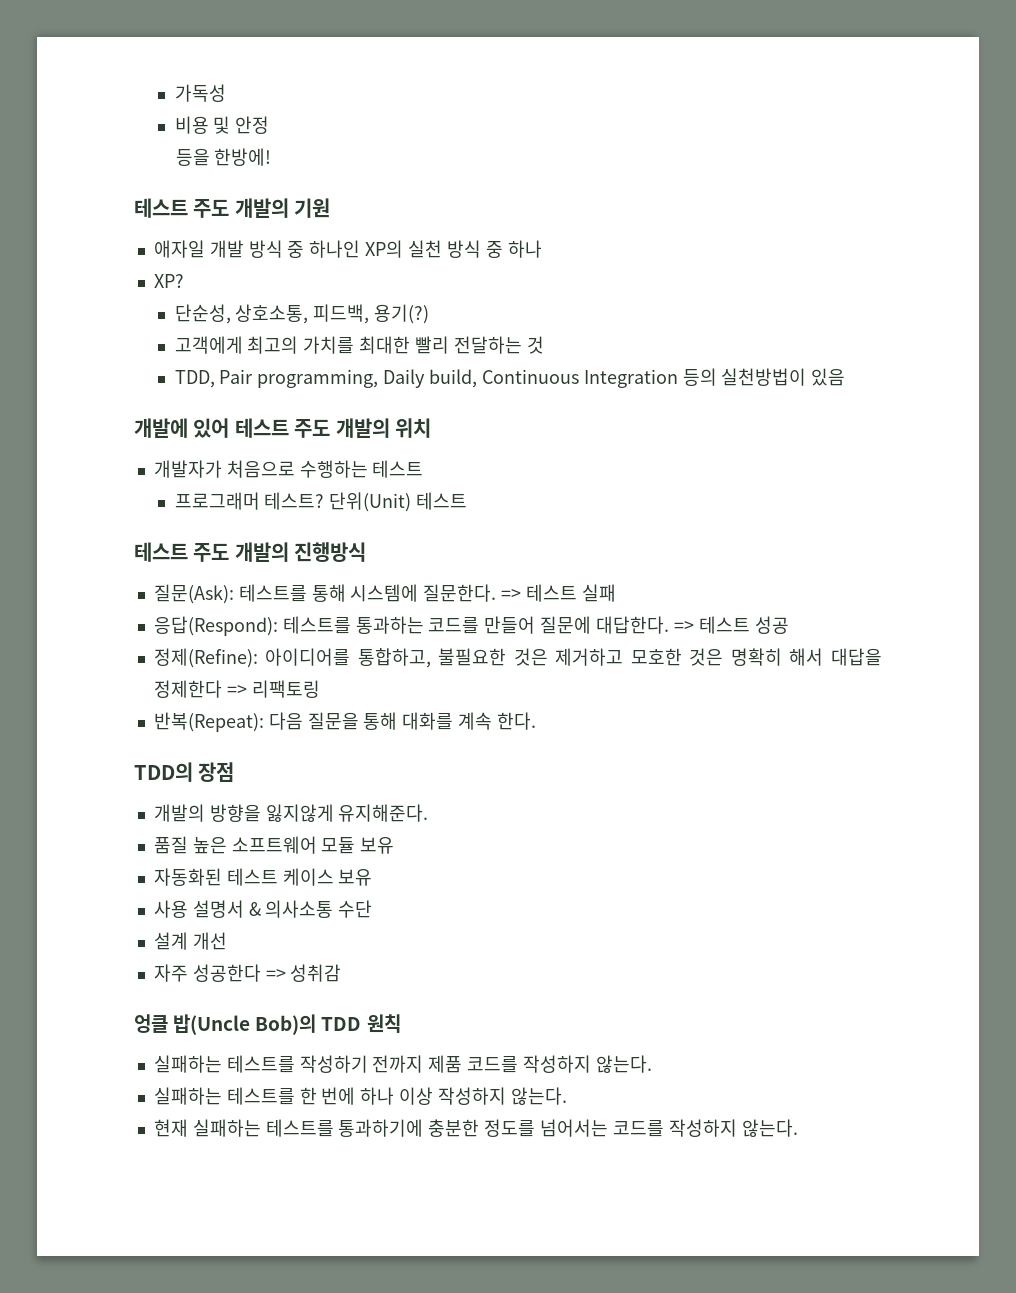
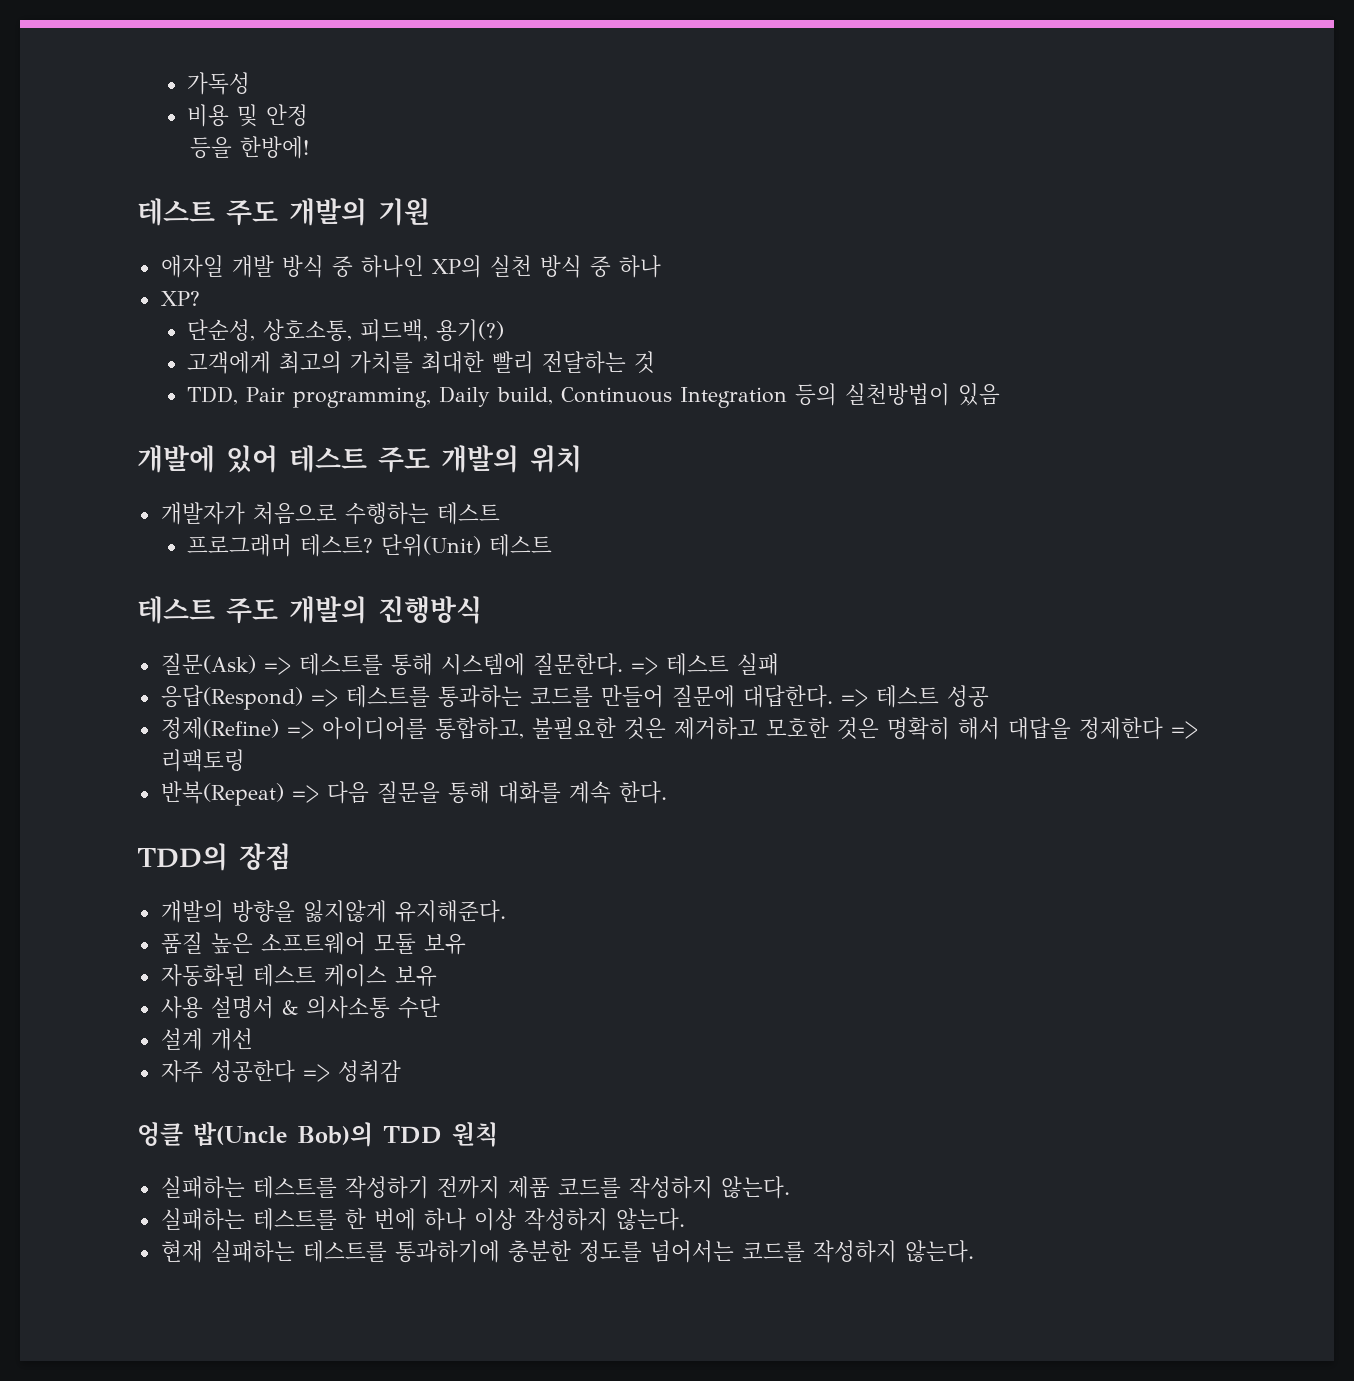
[153,584,234,604] 질문(Ask): -> [160,653,291,675] 질문(Ask) =>
[153,616,278,636] 응답(Respond): -> [160,685,338,710] 응답(Respond) =>
[153,648,258,668] 정제(Refine): -> [160,717,314,740] 정제(Refine) =>
[153,712,264,732] 반복(Repeat): -> [160,781,319,806] 반복(Repeat) =>

